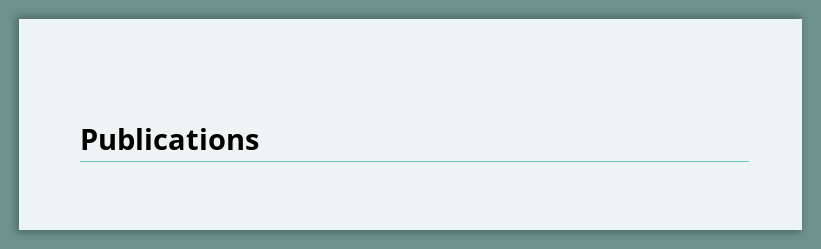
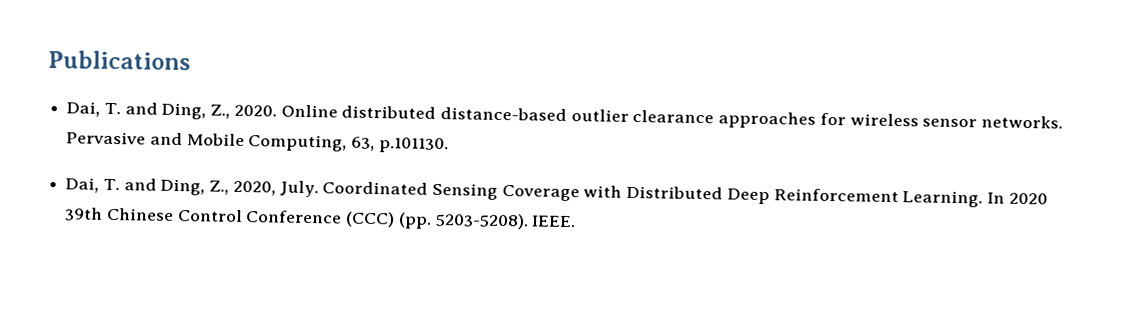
(259, 139) none -> [66,101,1064,129] [66,131,449,154] [65,177,1048,208] [65,207,577,230] // Dai, T. and Ding, Z., 2020. Online distributed distance-based outlier clearance approaches for wireless sensor networks. Pervasive and Mobile Computing, 63, p.101130. // Dai, T. and Ding, Z., 2020, July. Coordinated Sensing Coverage with Distributed Deep Reinforcement Learning. In 2020 39th Chinese Control Conference (CCC) (pp. 5203-5208). IEEE.

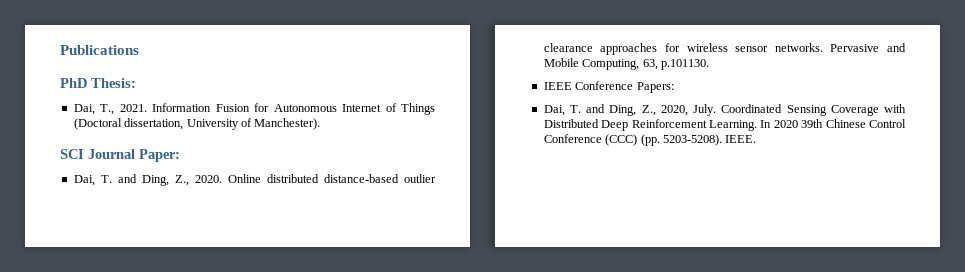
(191, 60) none -> [60,78,136,88] [73,103,436,115] [73,118,321,130] [60,149,180,162] // PhD Thesis: // Dai, T., 2021. Information Fusion for Autonomous Internet of Things (Doctoral dissertation, University of Manchester). // SCI Journal Paper:
(449, 145) none -> [543,81,674,93] // IEEE Conference Papers:

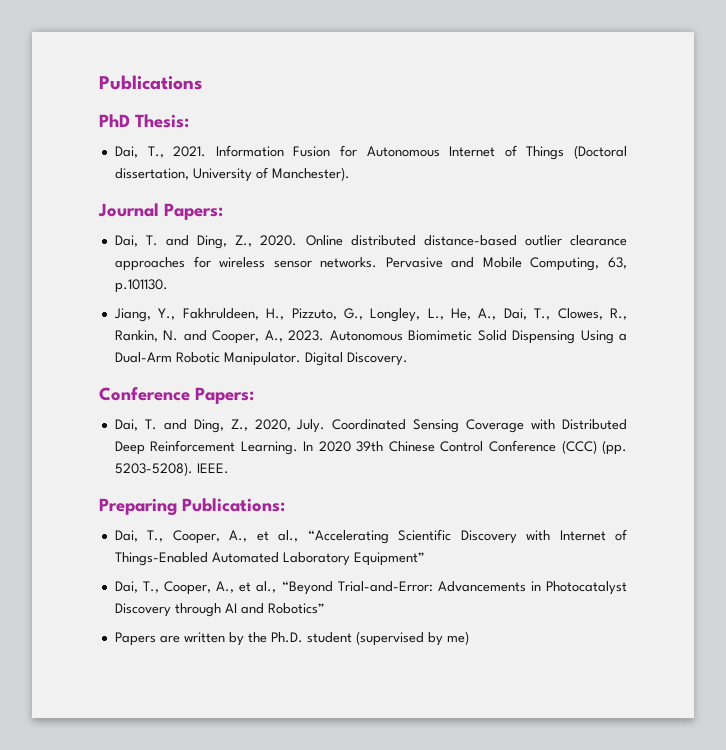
[60,149,180,162] SCI Journal Paper: -> [98,203,223,220] Journal Papers:
[543,82,572,90] IEEE -> [113,308,627,322] [114,330,627,344] [114,352,408,366] Jiang, Y., Fakhruldeen, H., Pizzuto, G., Longley, L., He, A., Dai, T., Clowes, R., Rankin, N. and Cooper, A., 2023. Autonomous Biomimetic Solid Dispensing Using a Dual-Arm Robotic Manipulator. Digital Discovery. //
(757, 139) none -> [99,498,285,516] [114,529,627,544] [114,552,425,566] [114,581,627,595] [114,603,325,617] [114,631,469,646] // Preparing Publications: // Dai, T., Cooper, A., et al., “Accelerating Scientific Discovery with Internet of Things-Enabled Automated Laboratory Equipment” // Dai, T., Cooper, A., et al., “Beyond Trial-and-Error: Advancements in Photocatalyst Discovery through AI and Robotics” // Papers are written by the Ph.D. student (supervised by me)

